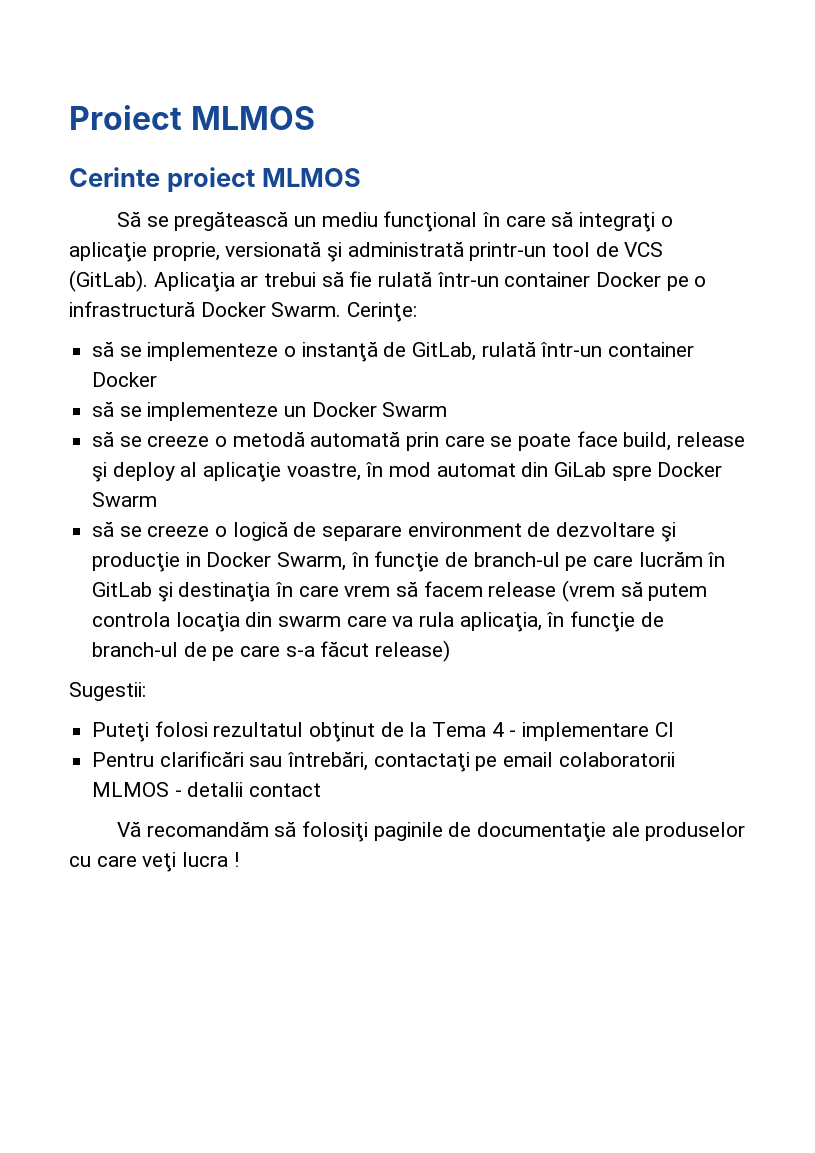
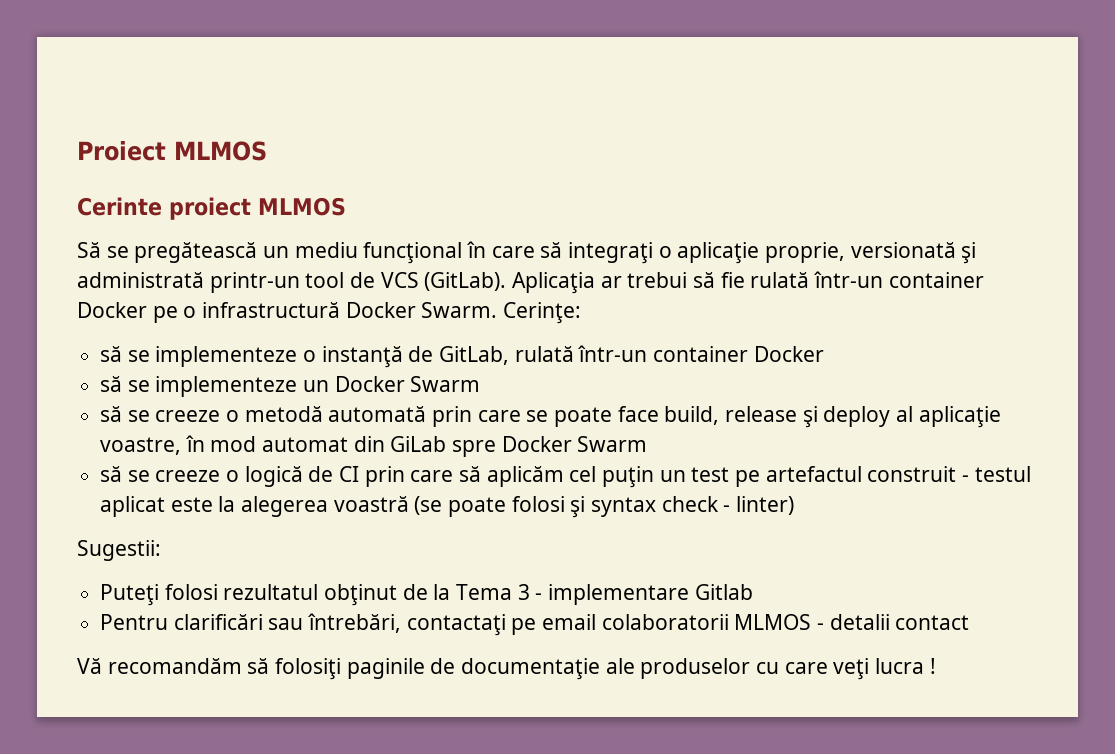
[322,522,676,542] [92,551,726,572] [92,580,708,602] [92,611,664,632] [92,640,451,662] separare environment de dezvoltare şi producţie in Docker Swarm, în funcţie de branch-ul pe care lucrăm în GitLab şi destinaţia în care vrem să facem release (vrem să putem controla locaţia din swarm care va rula aplicaţia, în funcţie de branch-ul de pe care s-a făcut release) -> [339,466,1031,488] [100,496,795,518] CI prin care să aplicăm cel puţin un test pe artefactul construit - testul aplicat este la alegerea voastră (se poate folosi şi syntax check - linter)
[491,722,504,737] 4 -> [517,584,530,600] 3
[654,722,674,737] CI -> [694,584,753,600] Gitlab

